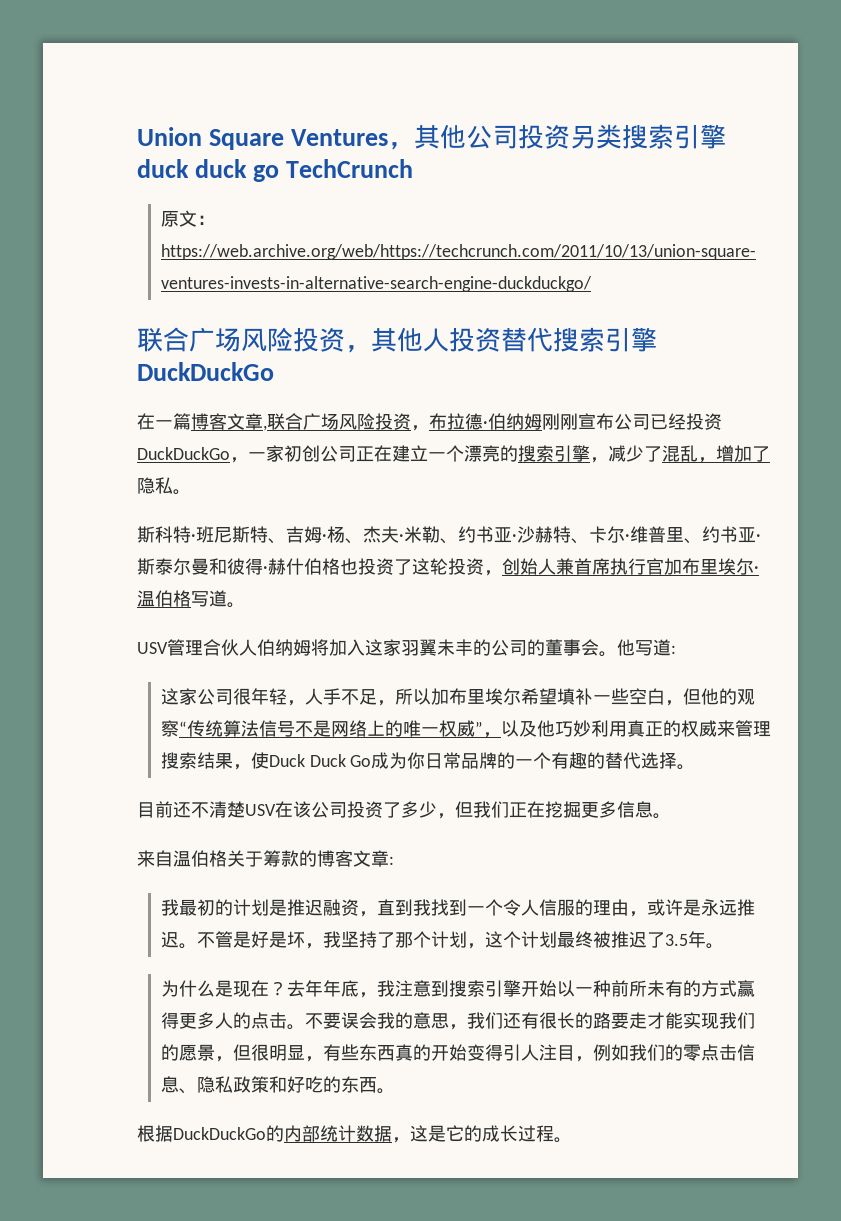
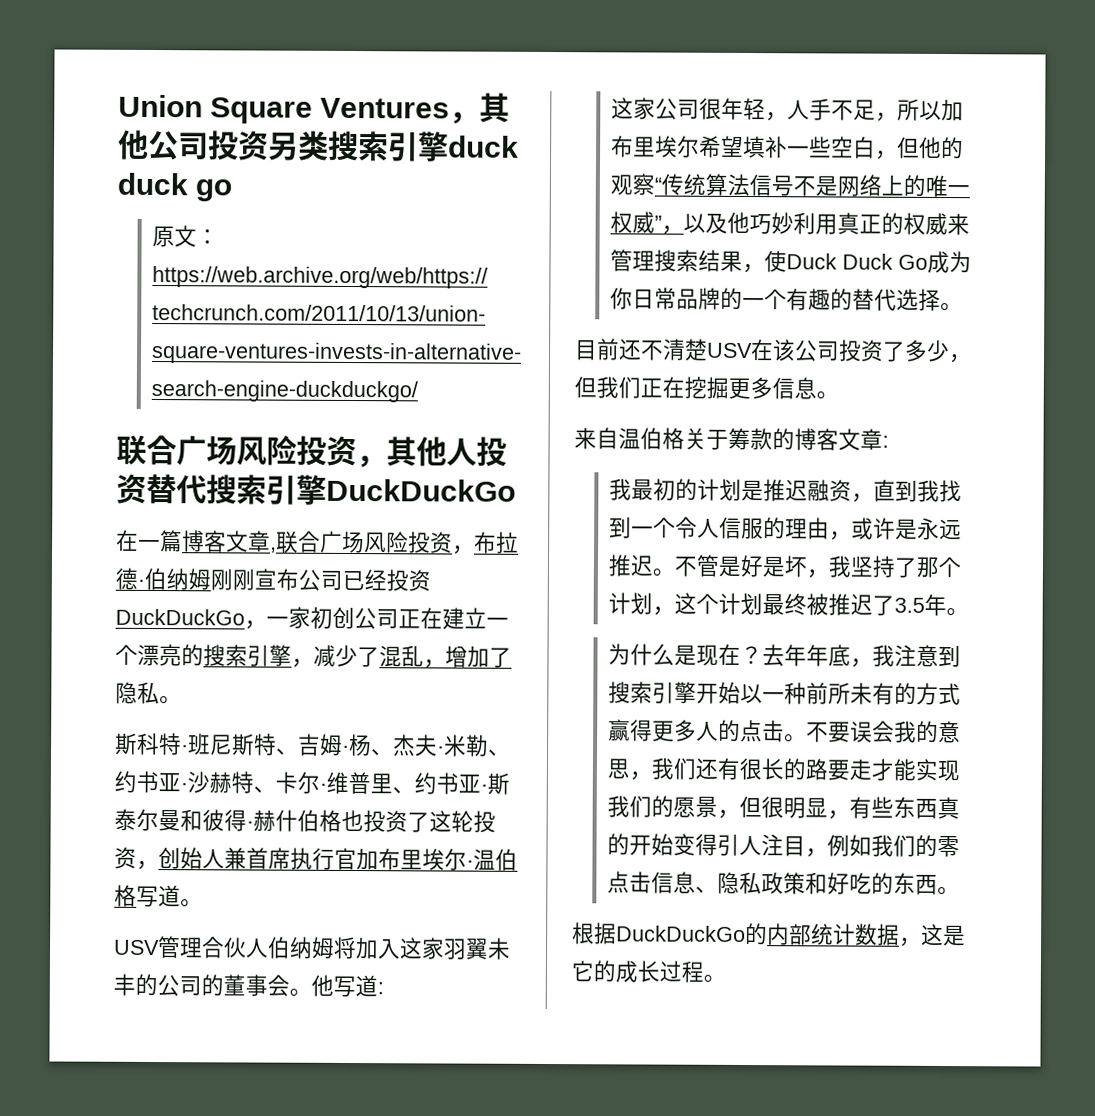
[285,159,413,178] TechCrunch -> (233, 190) none

